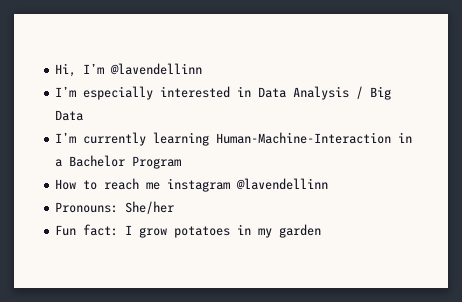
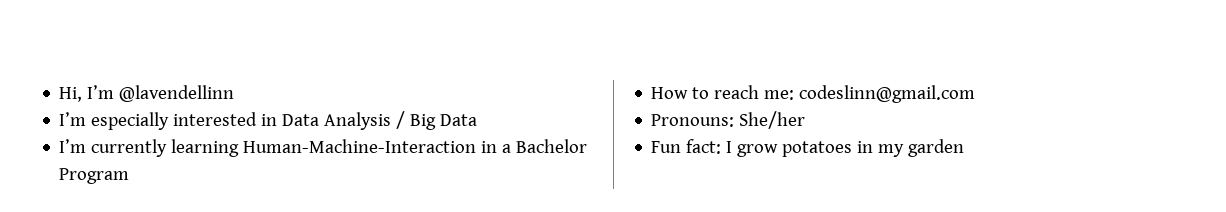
[146,178,329,192] me instagram @lavendellinn -> [764,85,976,103] me: codeslinn@gmail.com

